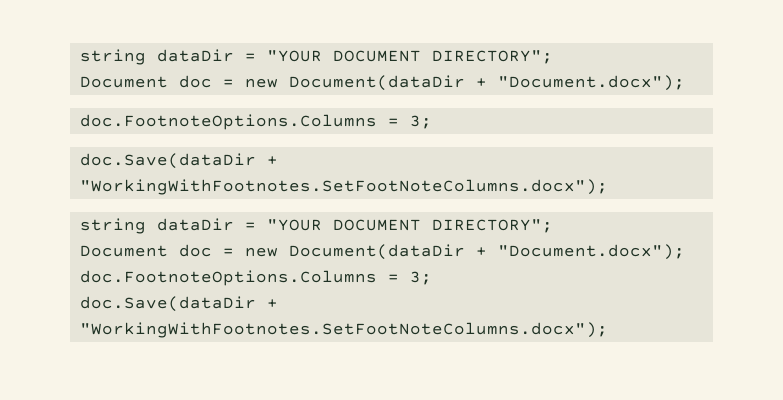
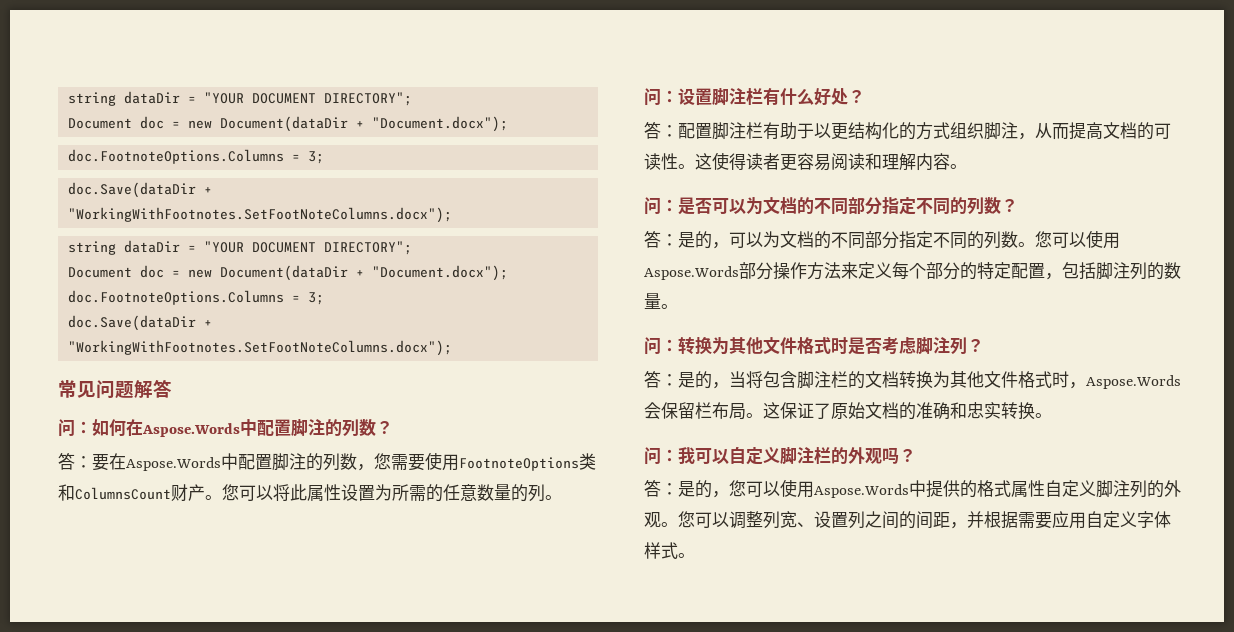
(608, 330) none -> [58,379,172,399] [58,419,393,437] [58,452,596,471] [58,484,562,502] [644,88,865,106] [644,121,1171,140] [644,152,967,171] [644,197,1018,215] [644,230,1120,249] [644,262,1181,280] [644,293,678,309] [644,337,984,355] [644,370,1181,389] [644,402,1052,420] [644,446,916,465] [644,479,1181,498] [644,511,1171,529] [644,542,695,559] // 常见问题解答 // 问：如何在Aspose.Words中配置脚注的列数？ // 答：要在Aspose.Words中配置脚注的列数，您需要使用FootnoteOptions类和ColumnsCount财产。您可以将此属性设置为所需的任意数量的列。 // 问：设置脚注栏有什么好处？ // 答：配置脚注栏有助于以更结构化的方式组织脚注，从而提高文档的可读性。这使得读者更容易阅读和理解内容。 // 问：是否可以为文档的不同部分指定不同的列数？ // 答：是的，可以为文档的不同部分指定不同的列数。您可以使用Aspose.Words部分操作方法来定义每个部分的特定配置，包括脚注列的数量。 // 问：转换为其他文件格式时是否考虑脚注列？ // 答：是的，当将包含脚注栏的文档转换为其他文件格式时，Aspose.Words会保留栏布局。这保证了原始文档的准确和忠实转换。 // 问：我可以自定义脚注栏的外观吗？ // 答：是的，您可以使用Aspose.Words中提供的格式属性自定义脚注列的外观。您可以调整列宽、设置列之间的间距，并根据需要应用自定义字体样式。

